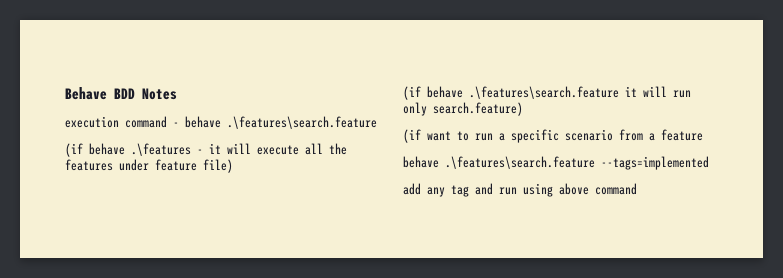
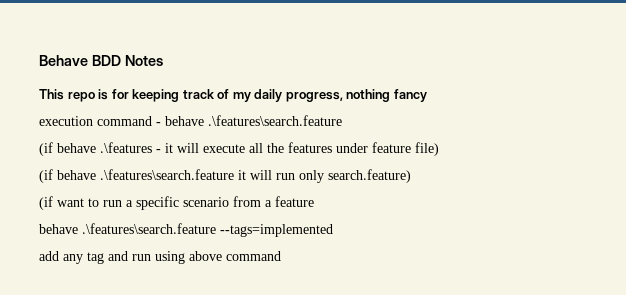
(177, 94) none -> [39,89,427,102] // This repo is for keeping track of my daily progress, nothing fancy

